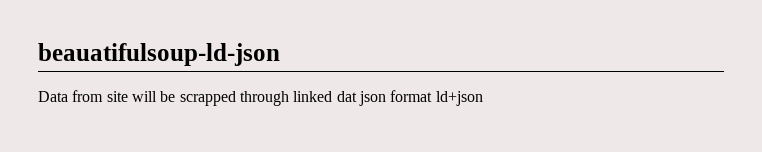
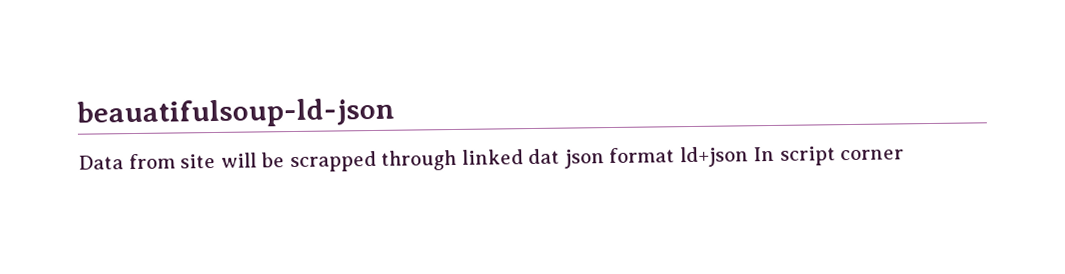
(483, 98) none -> [753,146,905,166] In script corner

